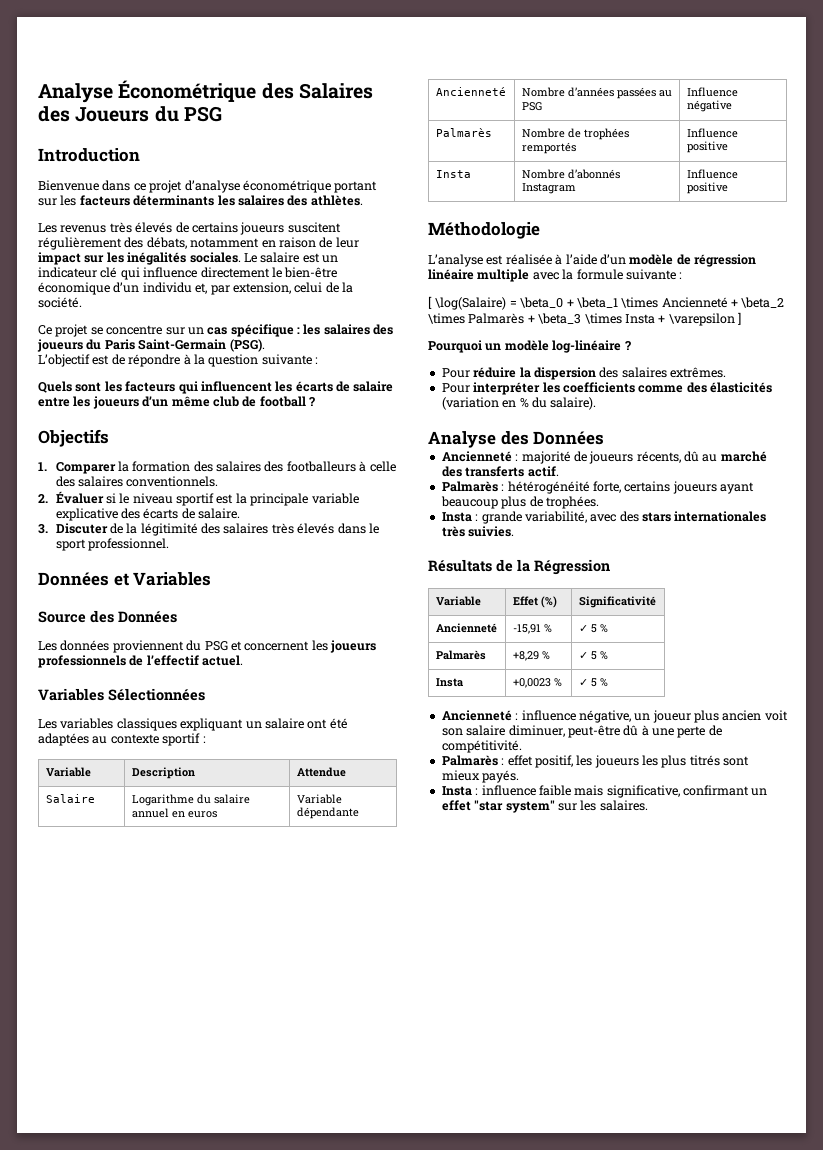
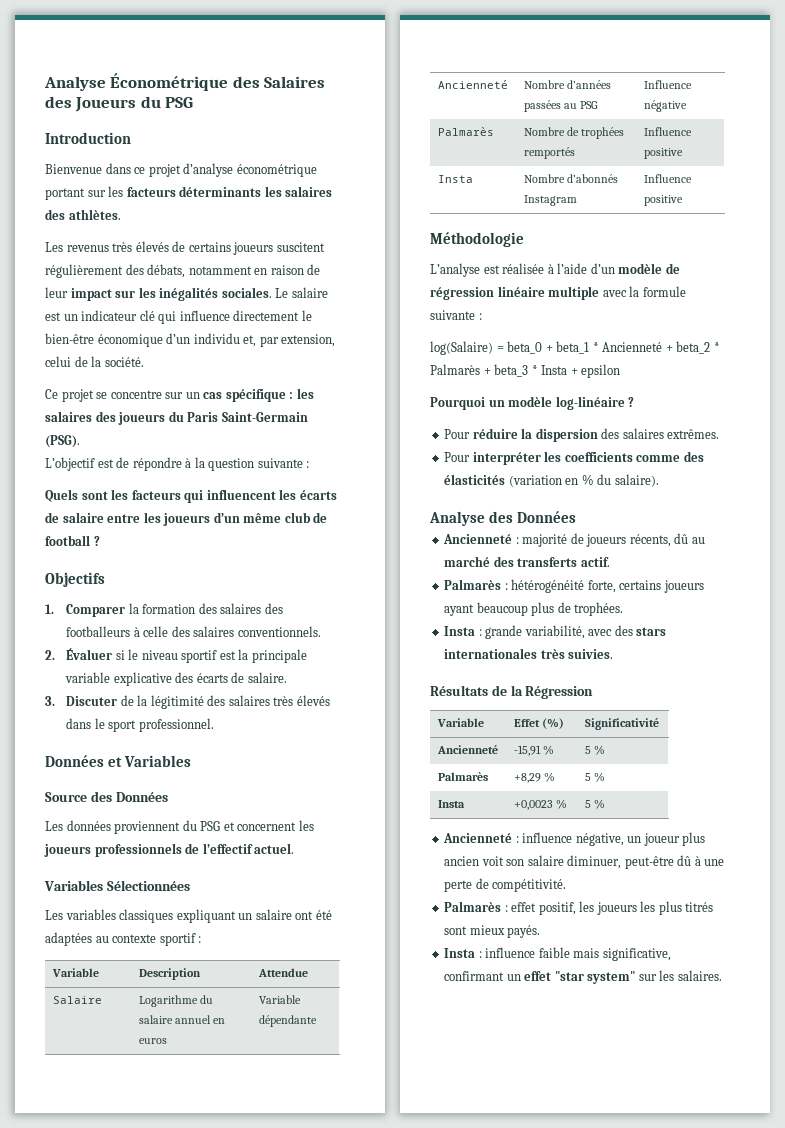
[428,296,785,310] [428,312,741,326] [ \log(Salaire) = \beta_0 + \beta_1 \times Ancienneté + \beta_2 \times Palmarès + \beta_3 \times Insta + \varepsilon ] -> [430,341,720,355] [430,364,621,378] log(Salaire) = beta_0 + beta_1 * Ancienneté + beta_2 * Palmarès + beta_3 * Insta + epsilon
[578,625,588,632] ✓ -> (554, 750) none
[578,652,588,659] ✓ -> (555, 777) none
[578,679,588,686] ✓ -> (567, 804) none

